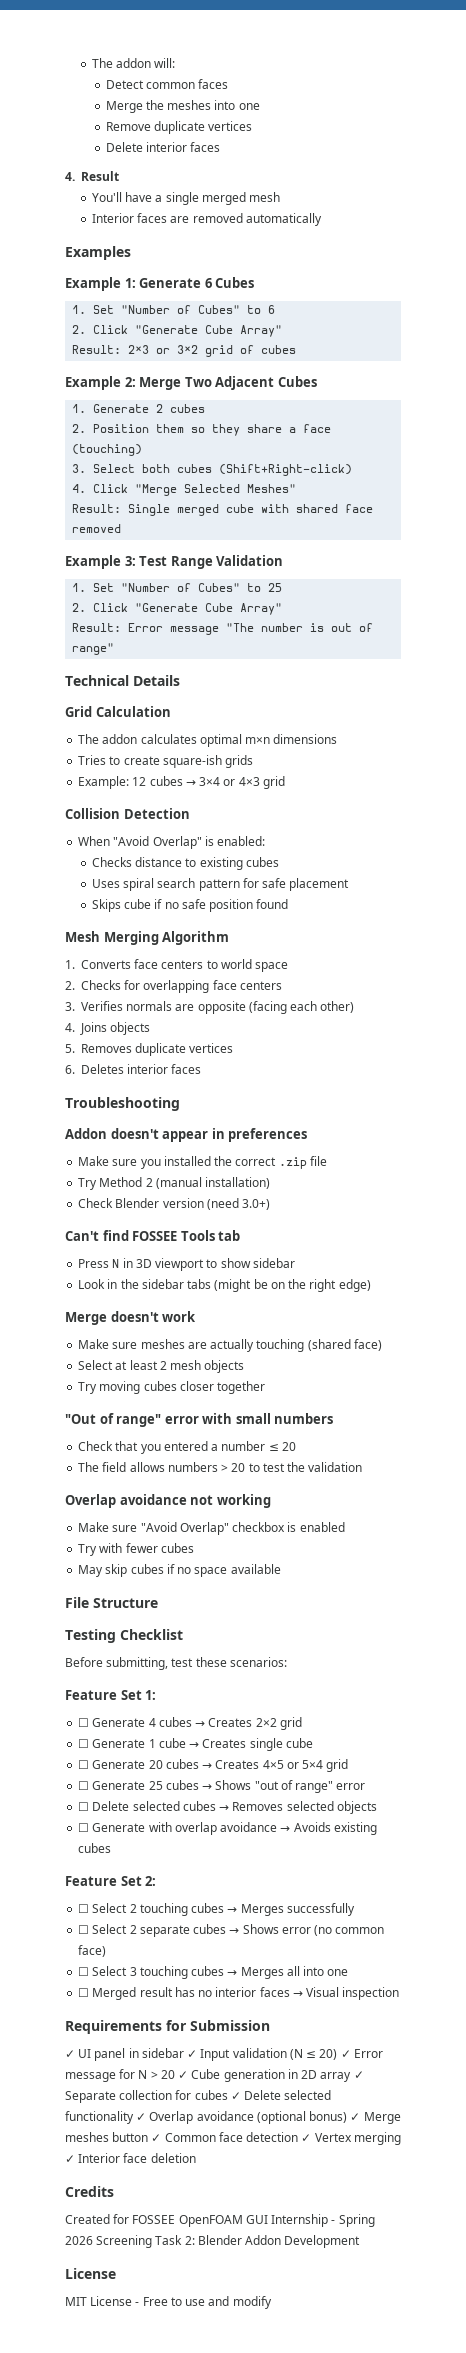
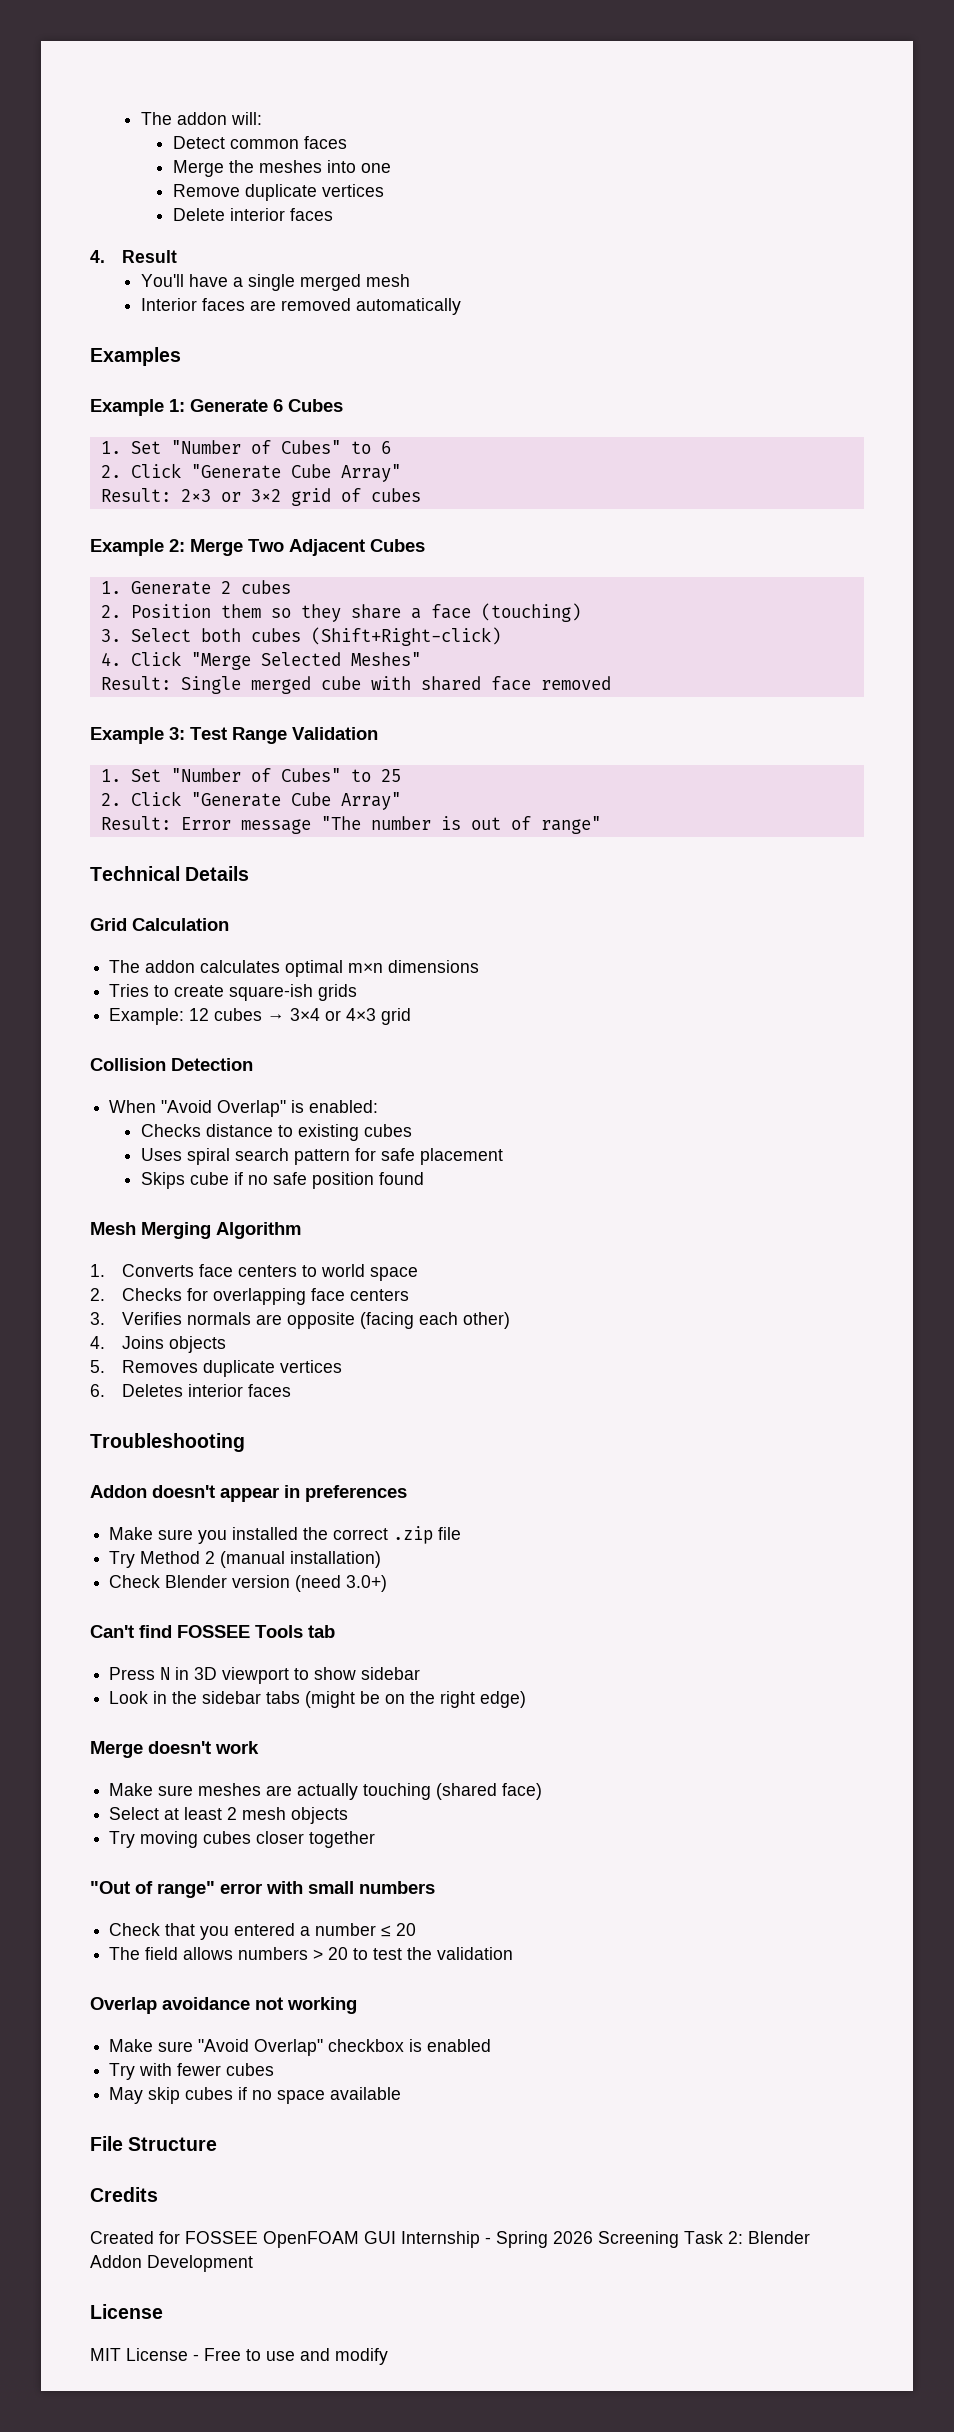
[65,1629,183,1643] [65,1657,287,1670] [65,1690,157,1700] [78,1717,302,1730] [78,1738,313,1751] [78,1759,349,1772] [78,1780,366,1793] [78,1801,377,1814] [78,1822,377,1835] [78,1843,112,1853] [65,1876,157,1886] [78,1903,355,1916] [78,1924,385,1937] [78,1945,107,1957] [78,1966,349,1979] [78,1987,400,2000] [65,2020,270,2034] [65,2048,383,2061] [65,2069,364,2082] [65,2090,332,2103] [65,2111,401,2124] [65,2132,401,2145] [65,2153,196,2163] // Testing Checklist // Before submitting, test these scenarios: // Feature Set 1: // ☐ Generate 4 cubes → Creates 2×2 grid // ☐ Generate 1 cube → Creates single cube // ☐ Generate 20 cubes → Creates 4×5 or 5×4 grid // ☐ Generate 25 cubes → Shows "out of range" error // ☐ Delete selected cubes → Removes selected objects // ☐ Generate with overlap avoidance → Avoids existing cubes // Feature Set 2: // ☐ Select 2 touching cubes → Merges successfully // ☐ Select 2 separate cubes → Shows error (no common face) // ☐ Select 3 touching cubes → Merges all into one // ☐ Merged result has no interior faces → Visual inspection // Requirements for Submission // ✓ UI panel in sidebar ✓ Input validation (N ≤ 20) ✓ Error message for N > 20 ✓ Cube generation in 2D array ✓ Separate collection for cubes ✓ Delete selected functionality ✓ Overlap avoidance (optional bonus) ✓ Merge meshes button ✓ Common face detection ✓ Vertex merging ✓ Interior face deletion -> (218, 2144) none

